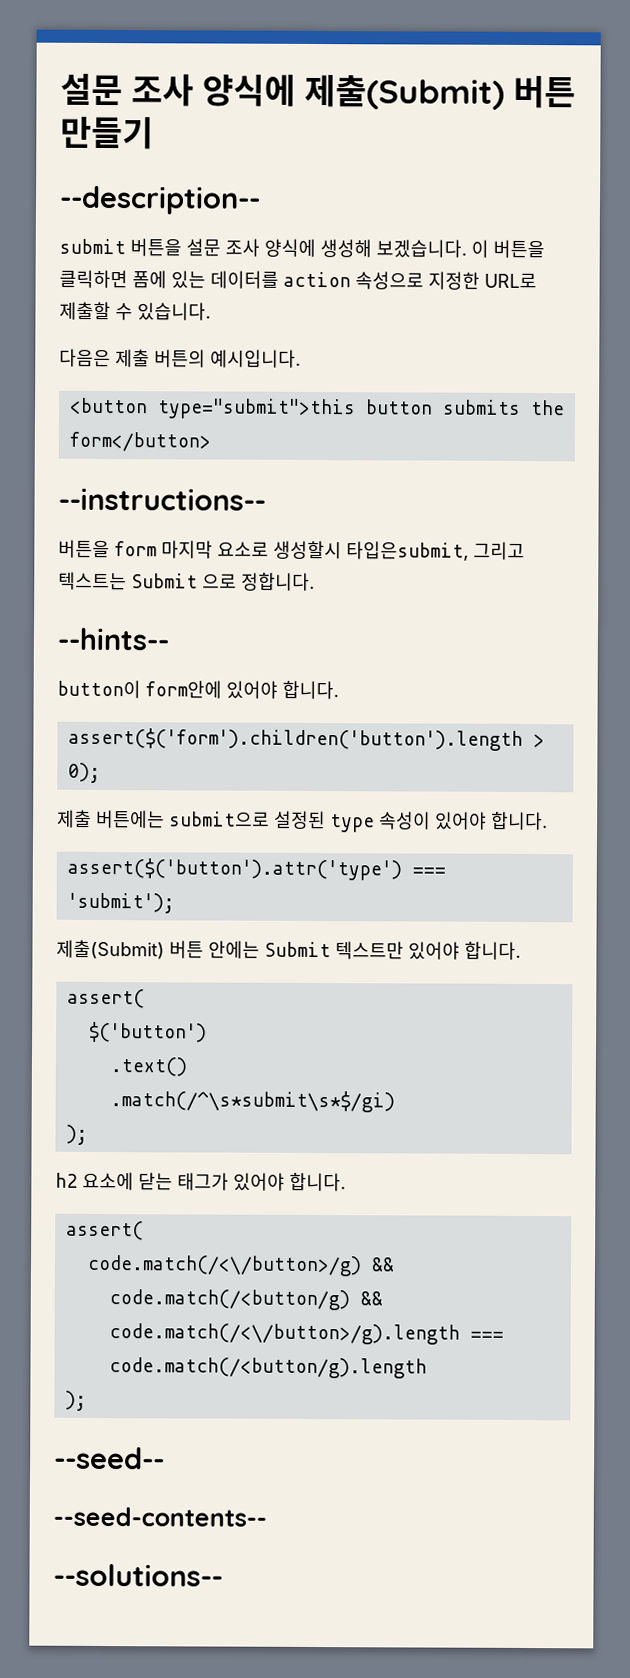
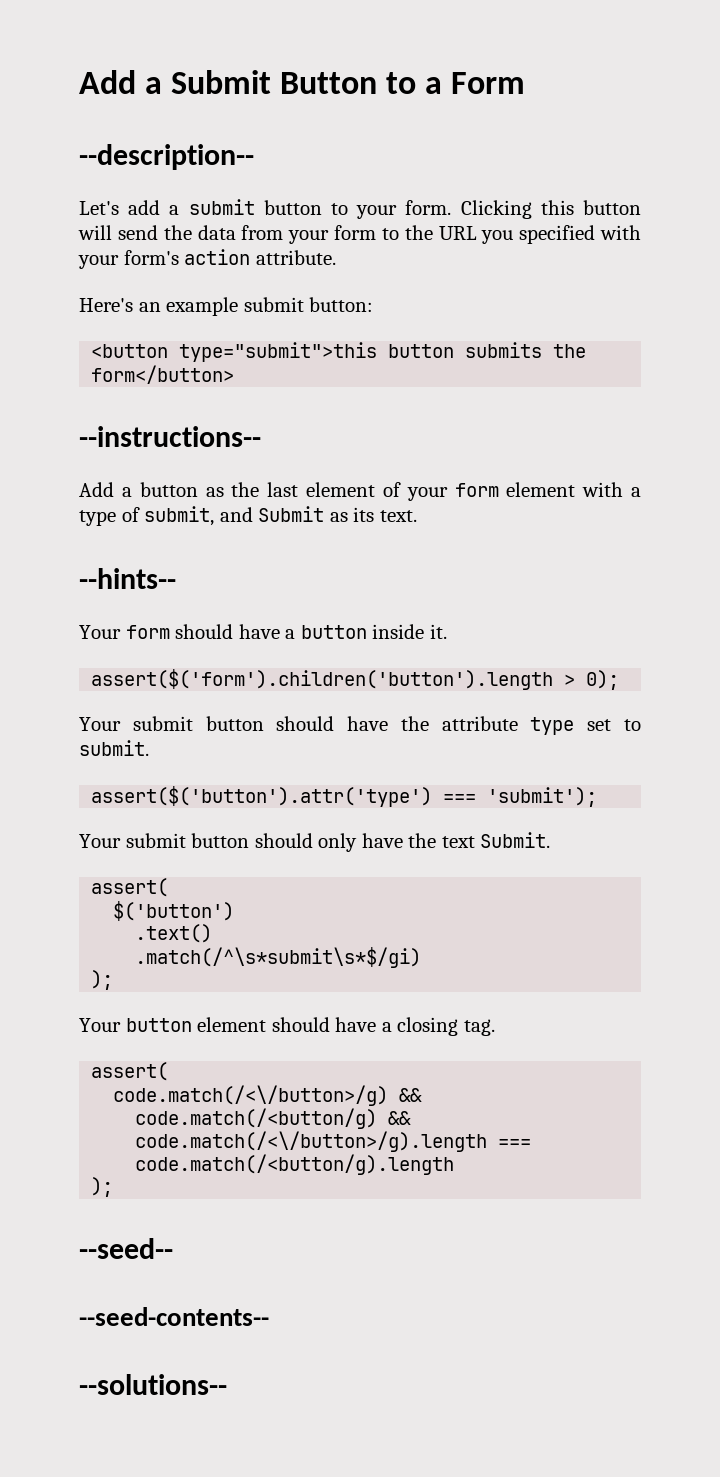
[60,72,577,110] [60,115,154,150] [59,185,261,215] [59,238,545,259] [59,269,537,290] [59,301,211,321] [59,348,301,368] 설문 조사 양식에 제출(Submit) 버튼 만들기 // --description-- // submit 버튼을 설문 조사 양식에 생성해 보겠습니다. 이 버튼을 클릭하면 폼에 있는 데이터를 action 속성으로 지정한 URL로 제출할 수 있습니다. // 다음은 제출 버튼의 예시입니다. -> [79,70,526,94] [79,144,254,170] [79,199,641,219] [78,225,641,244] [78,249,336,269] [79,297,374,316] Add a Submit Button to a Form // --description-- // Let's add a submit button to your form. Clicking this button will send the data from your form to the URL you specified with your form's action attribute. // Here's an example submit button:
[58,539,525,561] [58,571,315,591] [57,627,169,651] [57,679,339,700] [67,727,545,751] [67,762,101,783] [57,809,548,833] [66,857,446,881] [66,892,175,914] [56,939,521,960] 버튼을 form 마지막 요소로 생성할시 타입은submit, 그리고 텍스트는 Submit 으로 정합니다. // --hints-- // button이 form안에 있어야 합니다. // assert($('form').children('button').length > 0); // 제출 버튼에는 submit으로 설정된 type 속성이 있어야 합니다. // assert($('button').attr('type') === 'submit'); // 제출(Submit) 버튼 안에는 Submit 텍스트만 있어야 합니다. -> [79,482,641,501] [79,506,417,526] [79,568,176,589] [79,624,447,639] [91,669,620,690] [79,716,641,735] [79,740,149,756] [91,786,598,807] [79,832,551,852] Add a button as the last element of your form element with a type of submit, and Submit as its text. // --hints-- // Your form should have a button inside it. // assert($('form').children('button').length > 0); // Your submit button should have the attribute type set to submit. // assert($('button').attr('type') === 'submit'); // Your submit button should only have the text Submit.
[55,1171,346,1192] h2 요소에 닫는 태그가 있어야 합니다. -> [79,1017,495,1036] Your button element should have a closing tag.

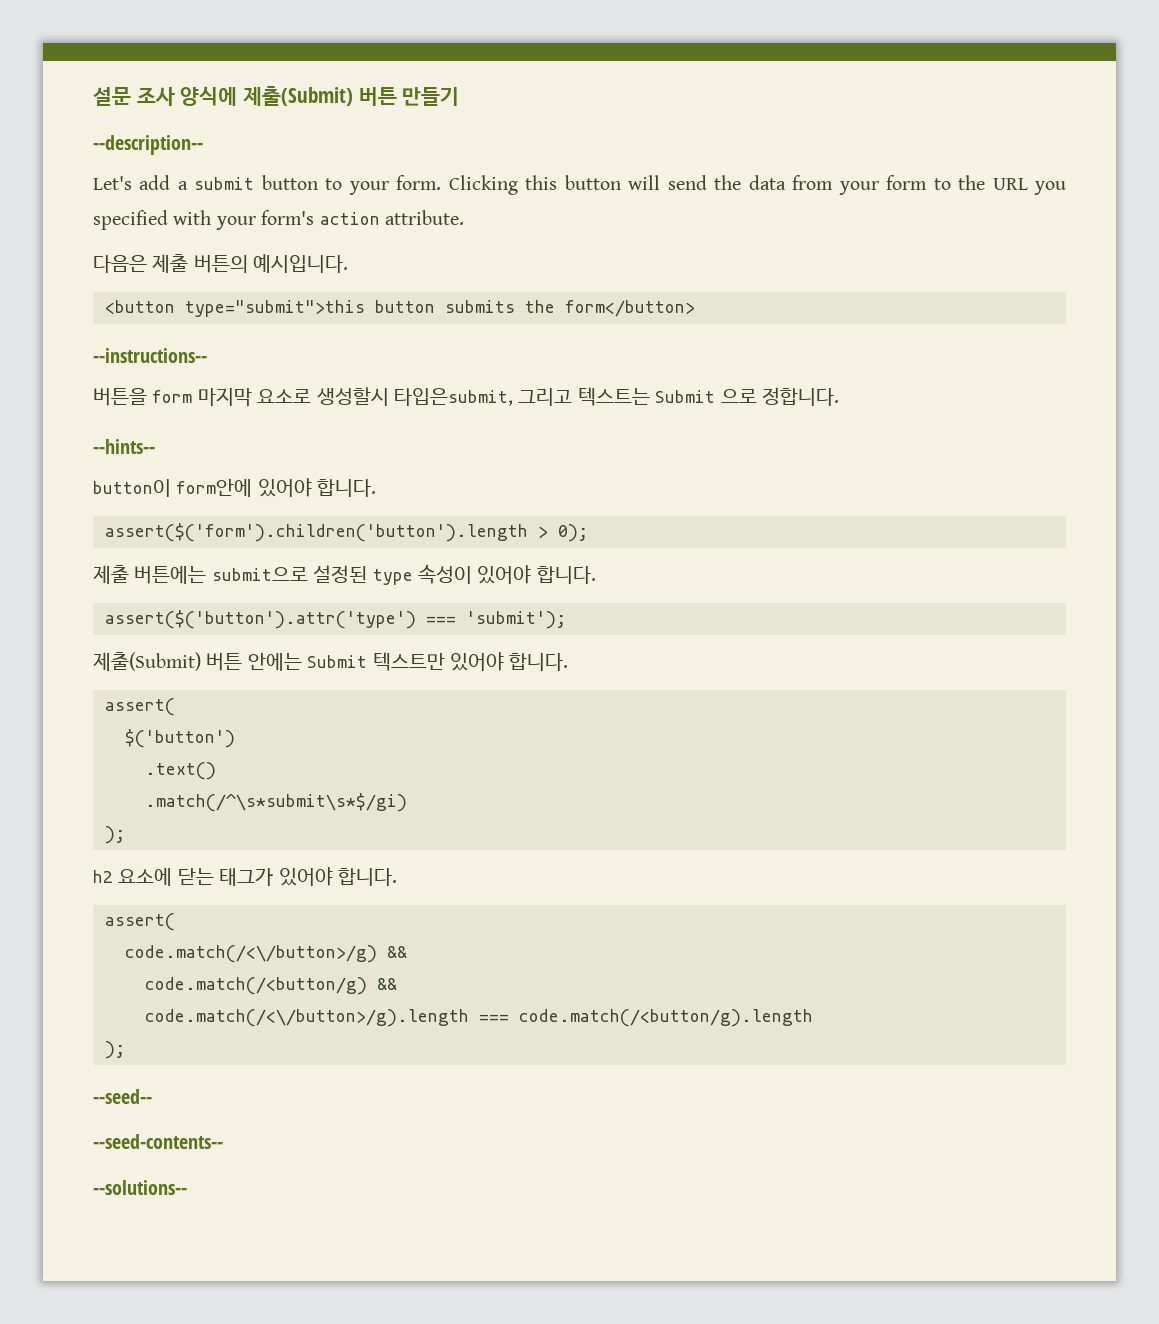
[79,70,526,94] Add a Submit Button to a Form -> [93,86,460,106] 설문 조사 양식에 제출(Submit) 버튼 만들기
[79,297,374,316] Here's an example submit button: -> [93,254,349,273] 다음은 제출 버튼의 예시입니다.
[79,482,641,501] [79,506,417,526] [79,568,176,589] [79,624,447,639] [91,669,620,690] [79,716,641,735] [79,740,149,756] [91,786,598,807] [79,832,551,852] Add a button as the last element of your form element with a type of submit, and Submit as its text. // --hints-- // Your form should have a button inside it. // assert($('form').children('button').length > 0); // Your submit button should have the attribute type set to submit. // assert($('button').attr('type') === 'submit'); // Your submit button should only have the text Submit. -> [93,387,839,406] [93,439,155,454] [93,478,377,497] [105,523,588,542] [93,564,596,585] [105,610,566,629] [93,652,569,671] 버튼을 form 마지막 요소로 생성할시 타입은submit, 그리고 텍스트는 Submit 으로 정합니다. // --hints-- // button이 form안에 있어야 합니다. // assert($('form').children('button').length > 0); // 제출 버튼에는 submit으로 설정된 type 속성이 있어야 합니다. // assert($('button').attr('type') === 'submit'); // 제출(Submit) 버튼 안에는 Submit 텍스트만 있어야 합니다.
[79,1017,495,1036] Your button element should have a closing tag. -> [93,867,397,886] h2 요소에 닫는 태그가 있어야 합니다.

